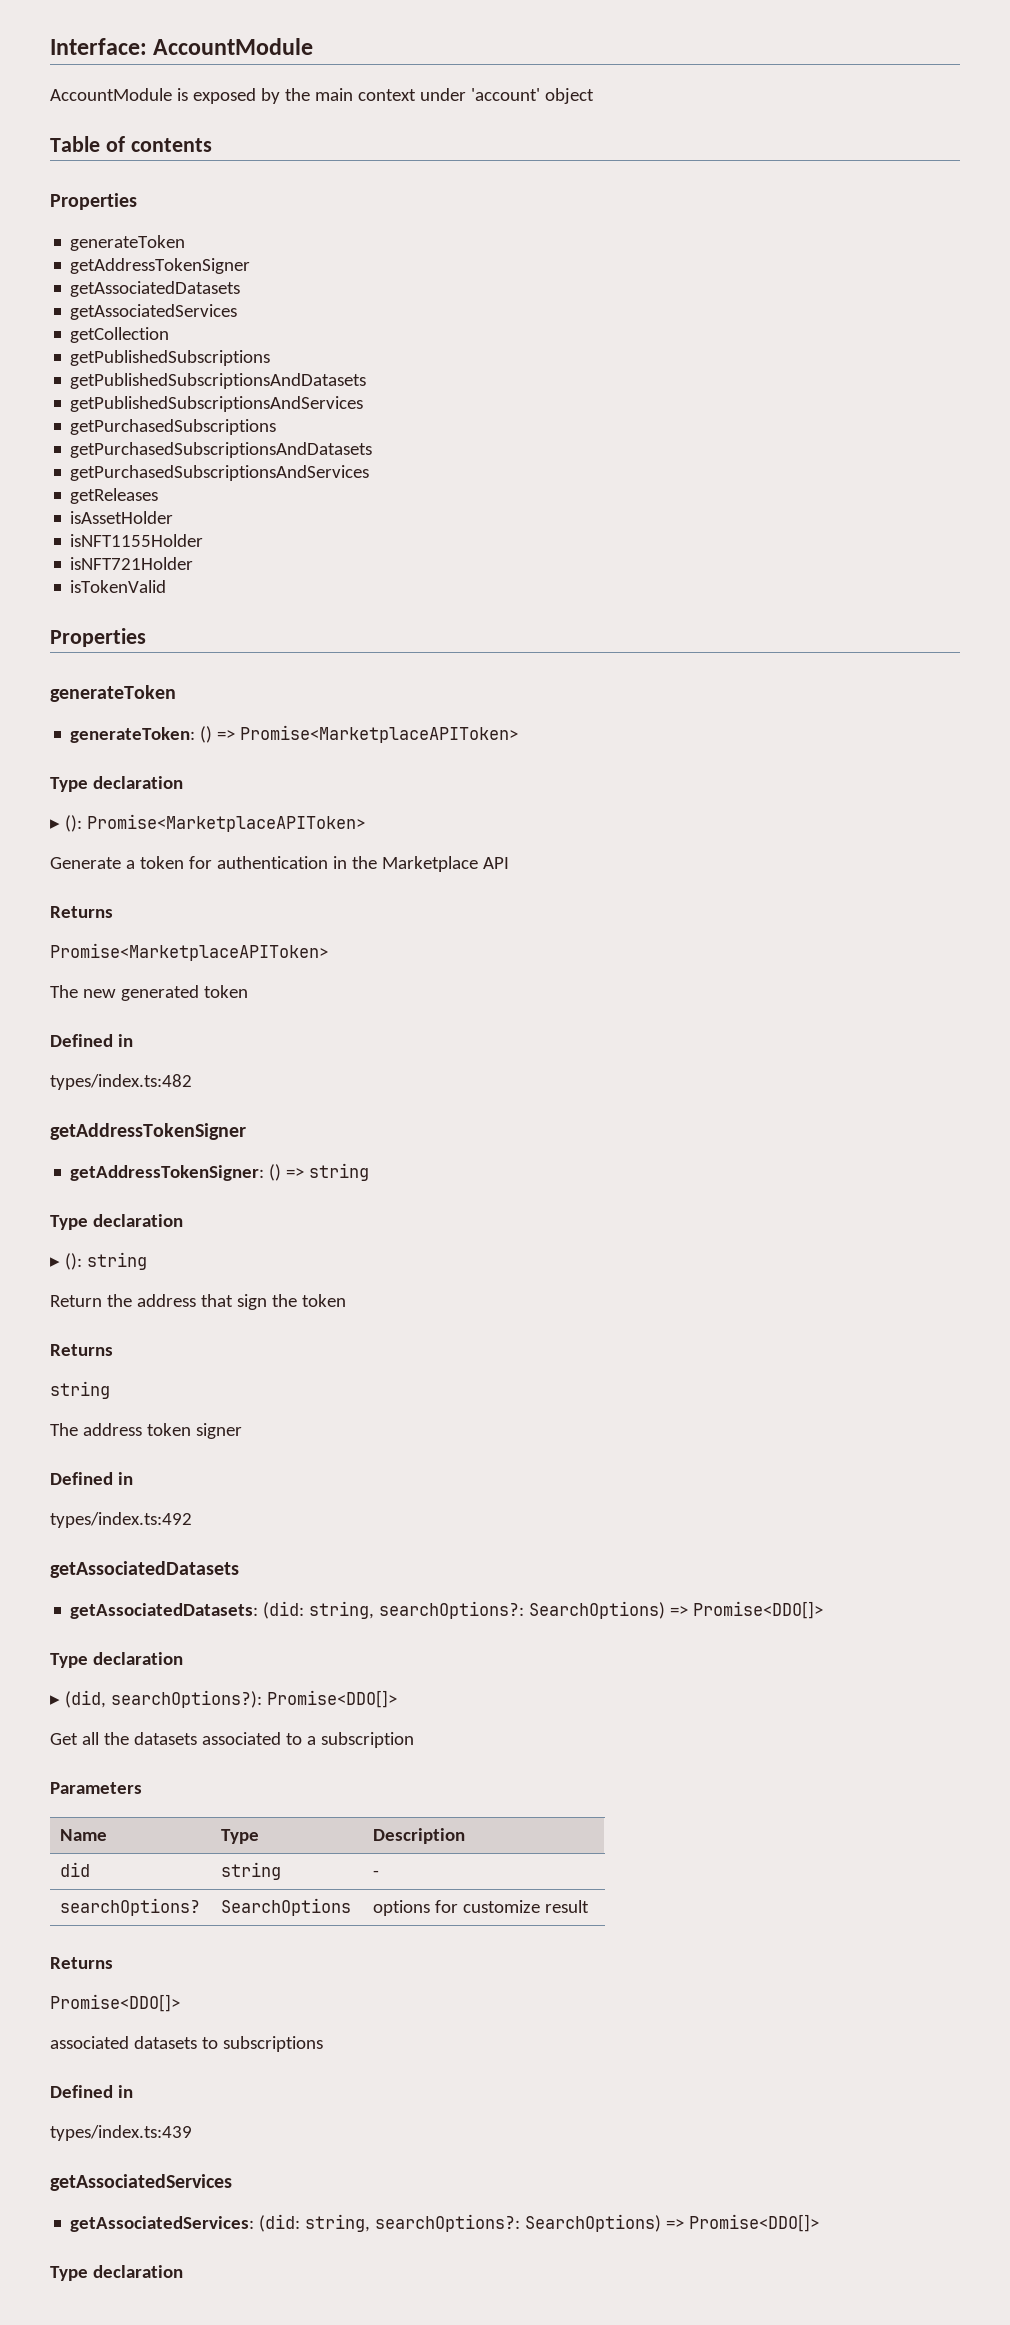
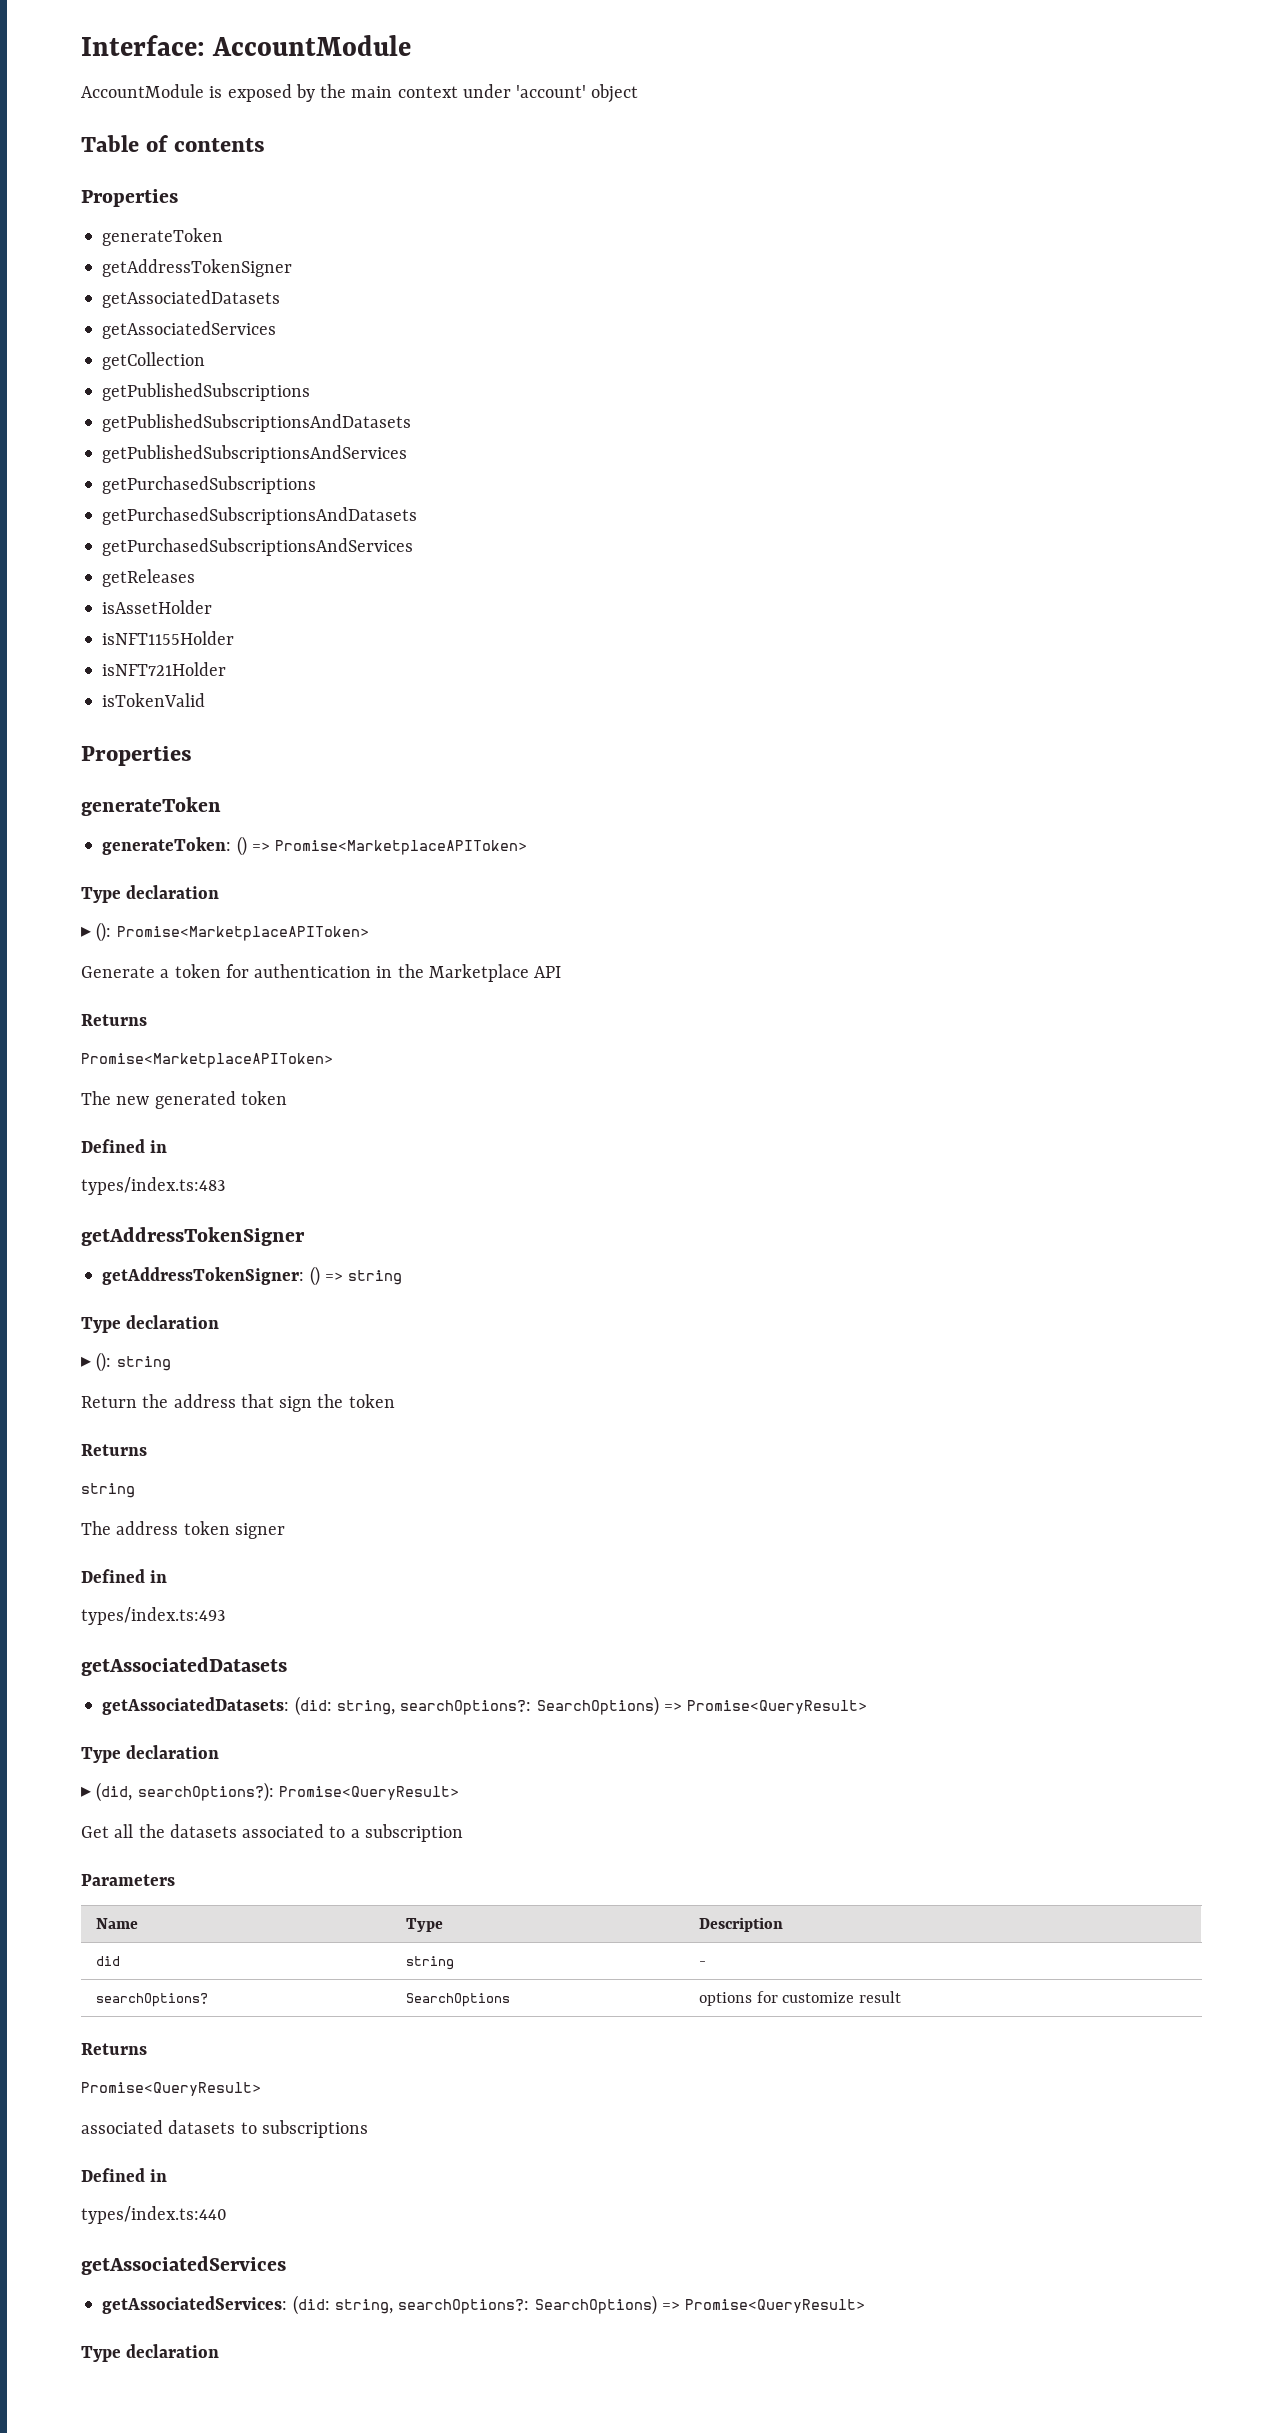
[50,1074,192,1090] types/index.ts:482 -> [81,1177,225,1195] types/index.ts:483
[50,1512,192,1528] types/index.ts:492 -> [81,1607,225,1625] types/index.ts:493
[693,1601,824,1619] Promise<DDO[]> -> [687,1700,868,1714] Promise<QueryResult>
[266,1690,397,1708] Promise<DDO[]> -> [278,1786,459,1800] Promise<QueryResult>
[50,1994,180,2012] Promise<DDO[]> -> [81,2082,261,2096] Promise<QueryResult>
[50,2125,192,2141] types/index.ts:439 -> [81,2206,227,2224] types/index.ts:440
[689,2214,820,2232] Promise<DDO[]> -> [685,2299,866,2313] Promise<QueryResult>

